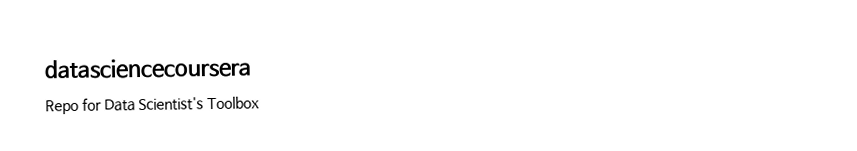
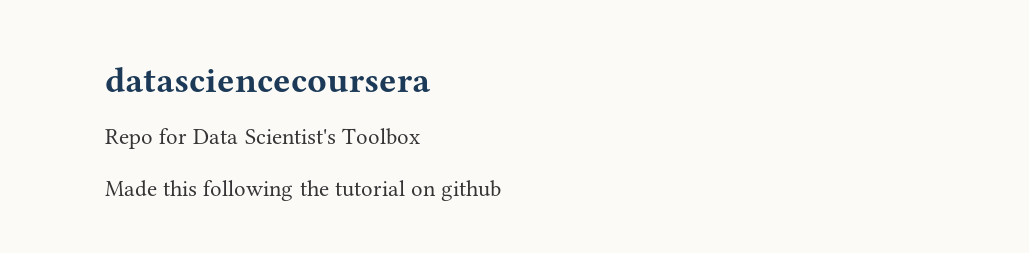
(261, 103) none -> [105,180,502,201] // Made this following the tutorial on github

